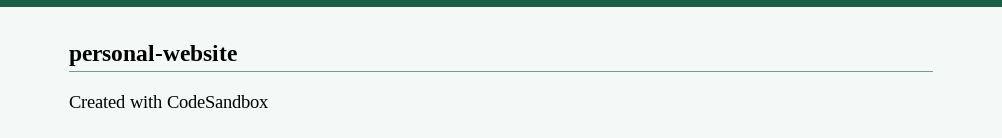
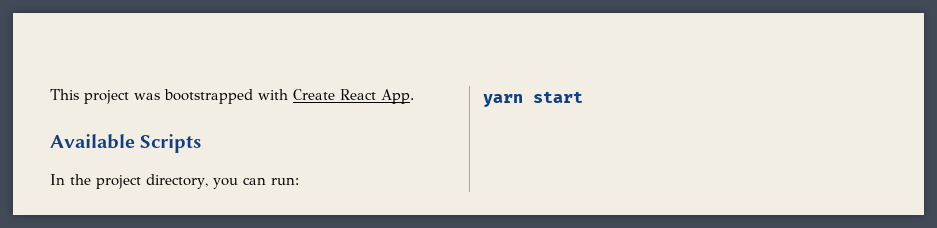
[69,45,237,66] [69,95,269,108] personal-website // Created with CodeSandbox -> [50,89,414,104] [50,134,202,153] [50,174,299,189] [483,91,583,107] This project was bootstrapped with Create React App. // Available Scripts // In the project directory, you can run: // yarn start

